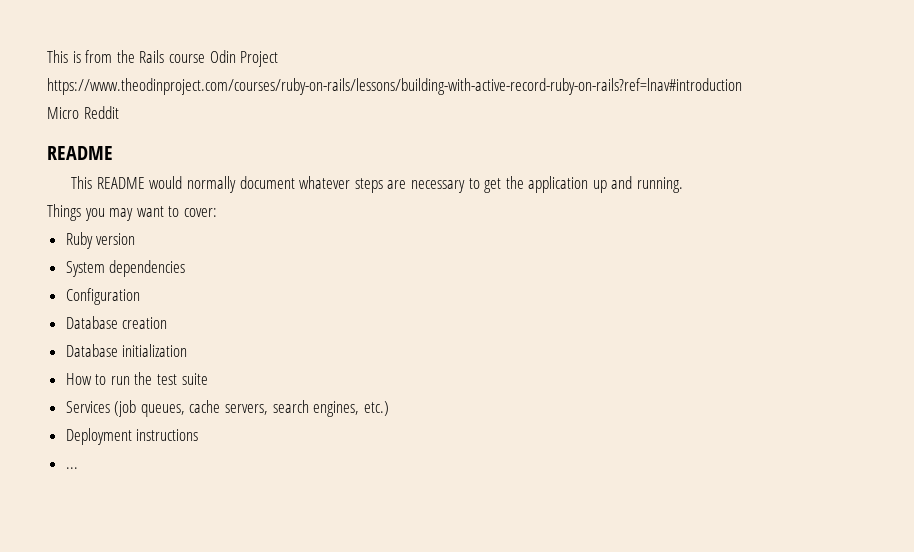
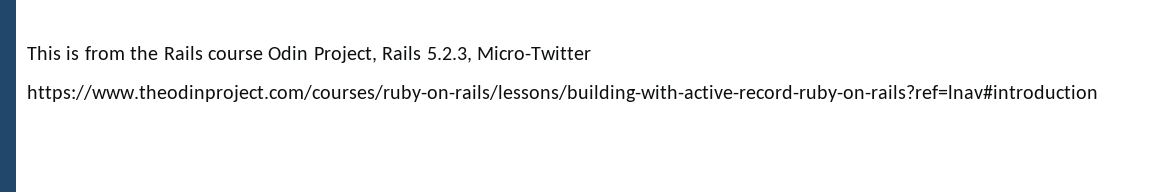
[240,51,279,67] [47,78,742,95] [47,106,119,119] [47,146,113,160] [71,176,684,193] [47,204,217,221] [65,232,136,249] [65,260,186,277] [65,288,140,305] [65,316,168,329] [65,344,188,357] [65,372,208,385] [65,400,389,417] [65,428,199,445] [65,467,78,469] Project // https://www.theodinproject.com/courses/ruby-on-rails/lessons/building-with-active-record-ruby-on-rails?ref=lnav#introduction // Micro Reddit // README // This README would normally document whatever steps are necessary to get the application up and running. // Things you may want to cover: // Ruby version // System dependencies // Configuration // Database creation // Database initialization // How to run the test suite // Services (job queues, cache servers, search engines, etc.) // Deployment instructions // ... -> [313,46,591,63] [27,85,1098,102] Project, Rails 5.2.3, Micro-Twitter // https://www.theodinproject.com/courses/ruby-on-rails/lessons/building-with-active-record-ruby-on-rails?ref=lnav#introduction

